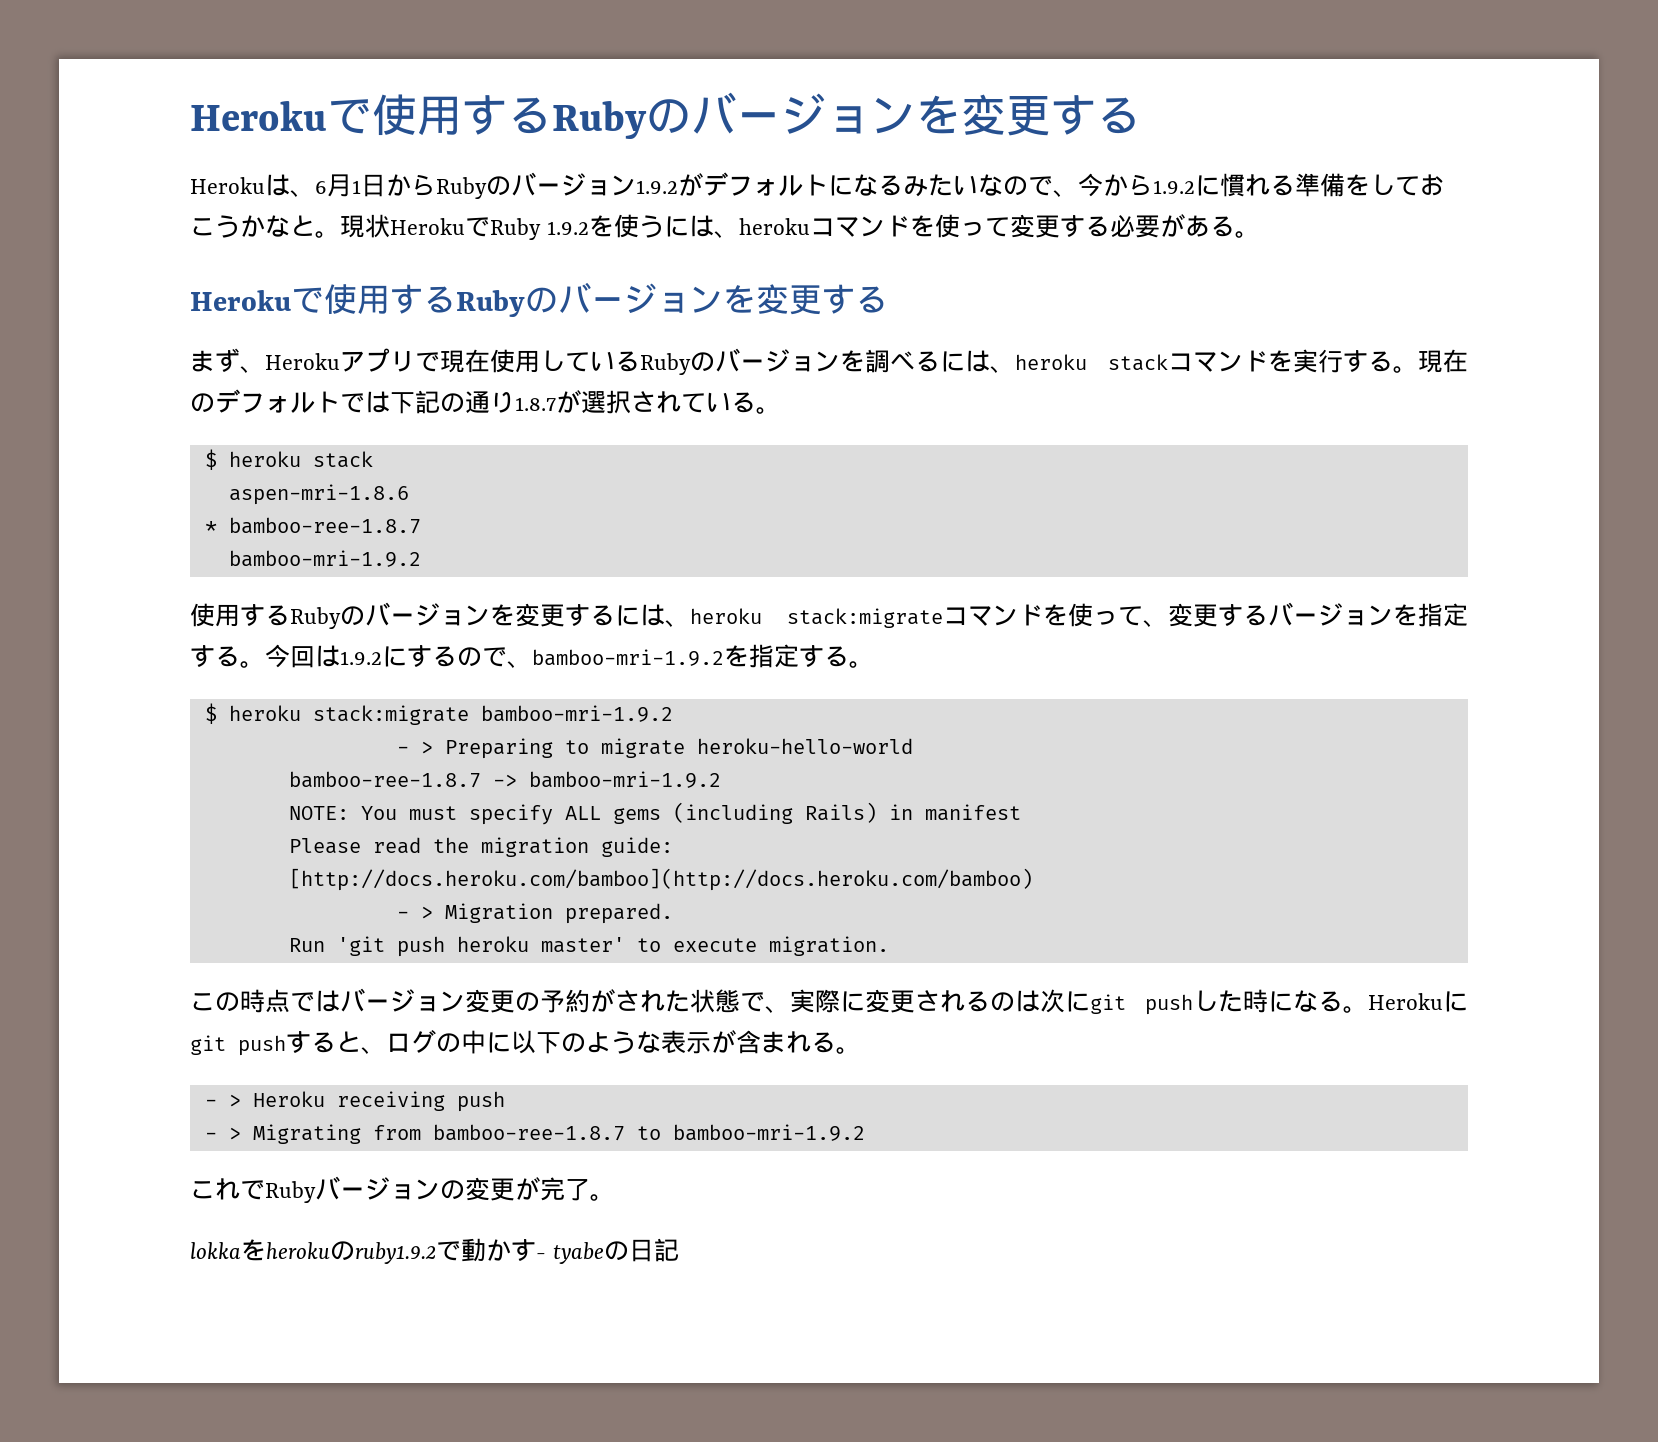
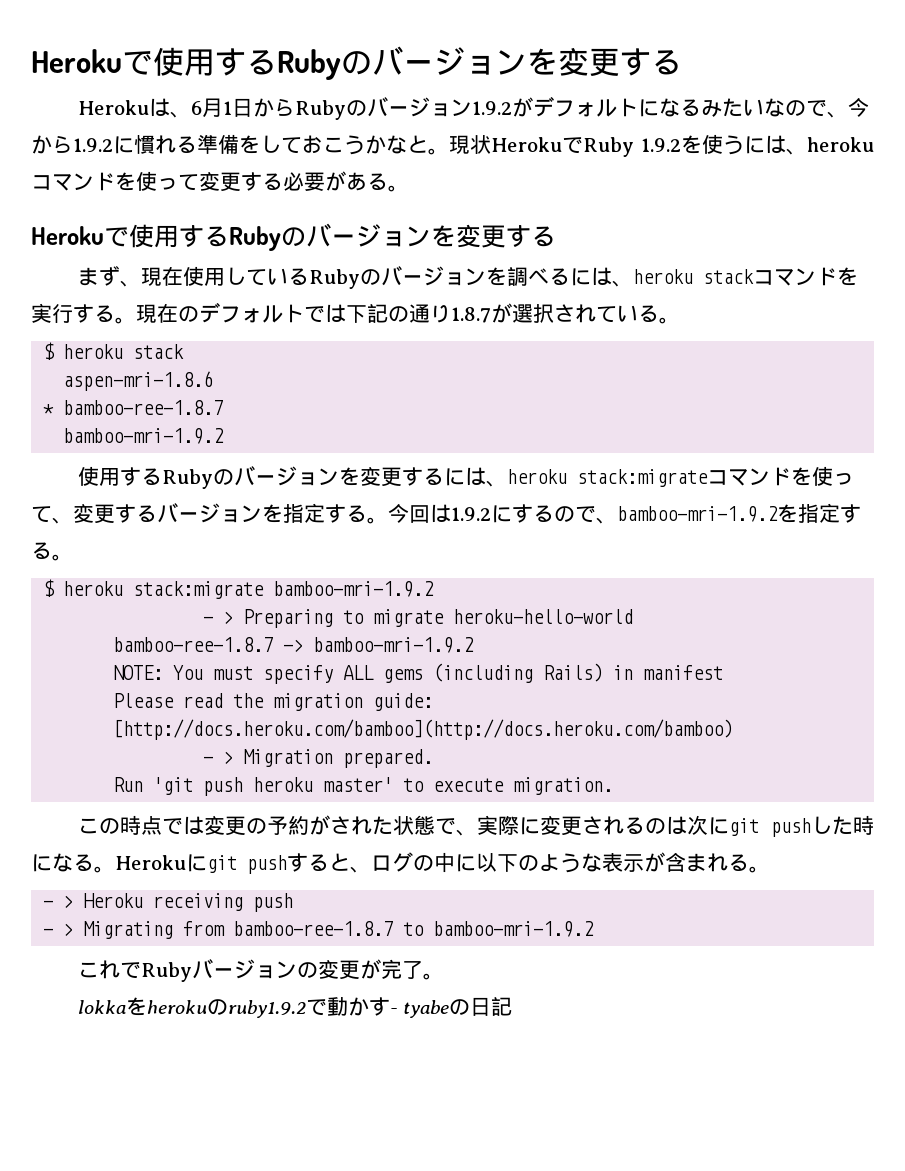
[265,348,440,372] Herokuアプリで -> (141, 283) none
[340,988,465,1012] バージョン -> (204, 825) none

